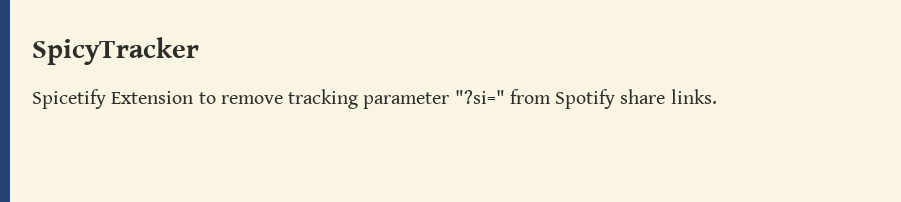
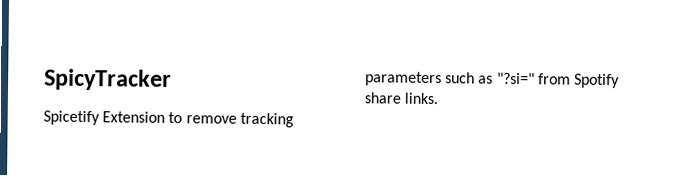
[363,92,450,109] parameter -> [365,71,494,87] parameters such as

